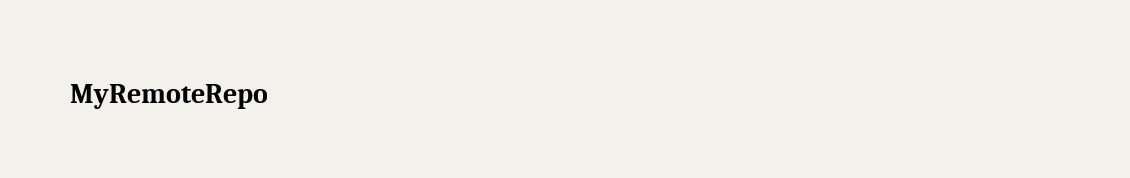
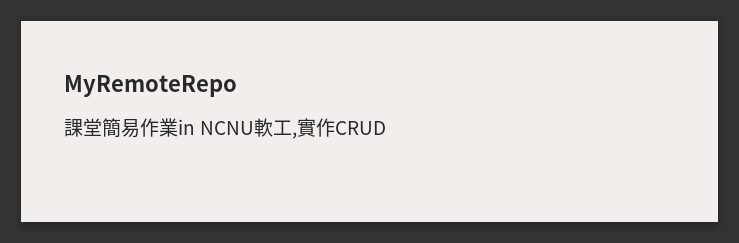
(268, 96) none -> [64,118,387,139] // 課堂簡易作業in NCNU軟工,實作CRUD

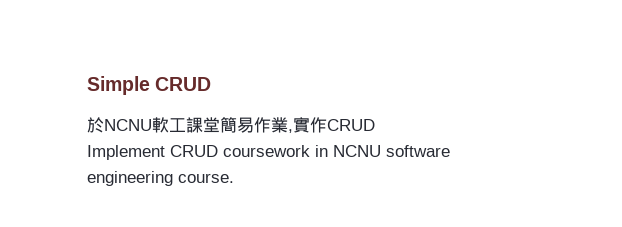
[64,75,237,97] [64,118,387,139] MyRemoteRepo // 課堂簡易作業in NCNU軟工,實作CRUD -> [87,76,212,95] [87,117,375,133] [87,145,450,160] [87,171,234,186] Simple CRUD // 於NCNU軟工課堂簡易作業,實作CRUD // Implement CRUD coursework in NCNU software engineering course.

